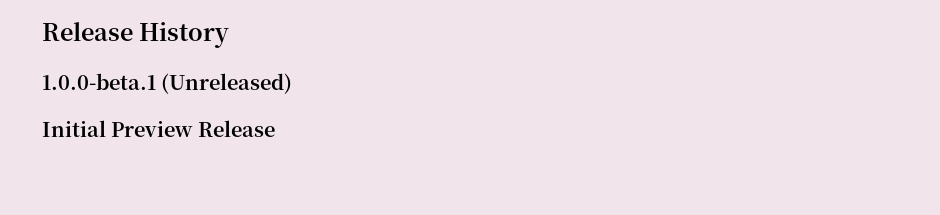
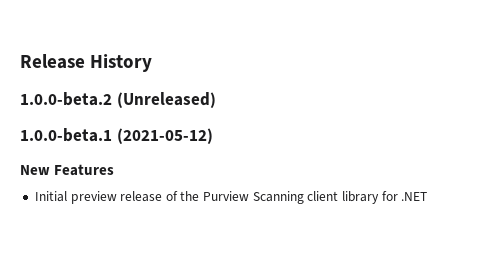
[42,73,156,90] 1.0.0-beta.1 -> [20,92,112,106] 1.0.0-beta.2
[42,120,275,137] Initial Preview Release -> [20,128,213,144] [20,164,115,176] [34,191,428,204] 1.0.0-beta.1 (2021-05-12) // New Features // Initial preview release of the Purview Scanning client library for .NET

